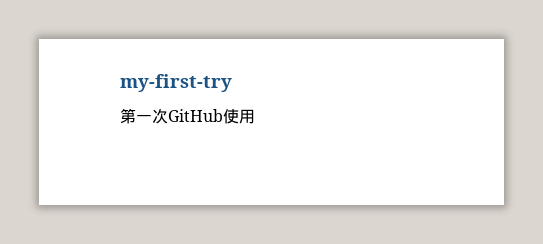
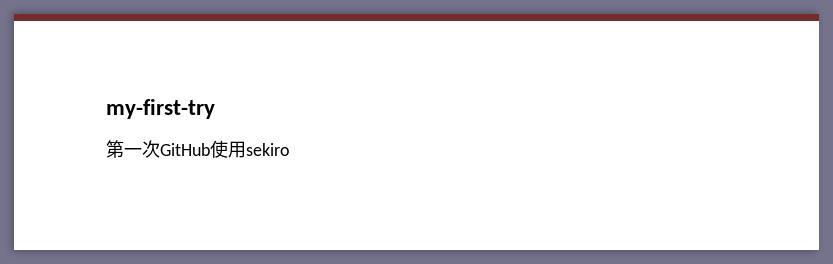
(255, 116) none -> [246,143,290,156] sekiro

